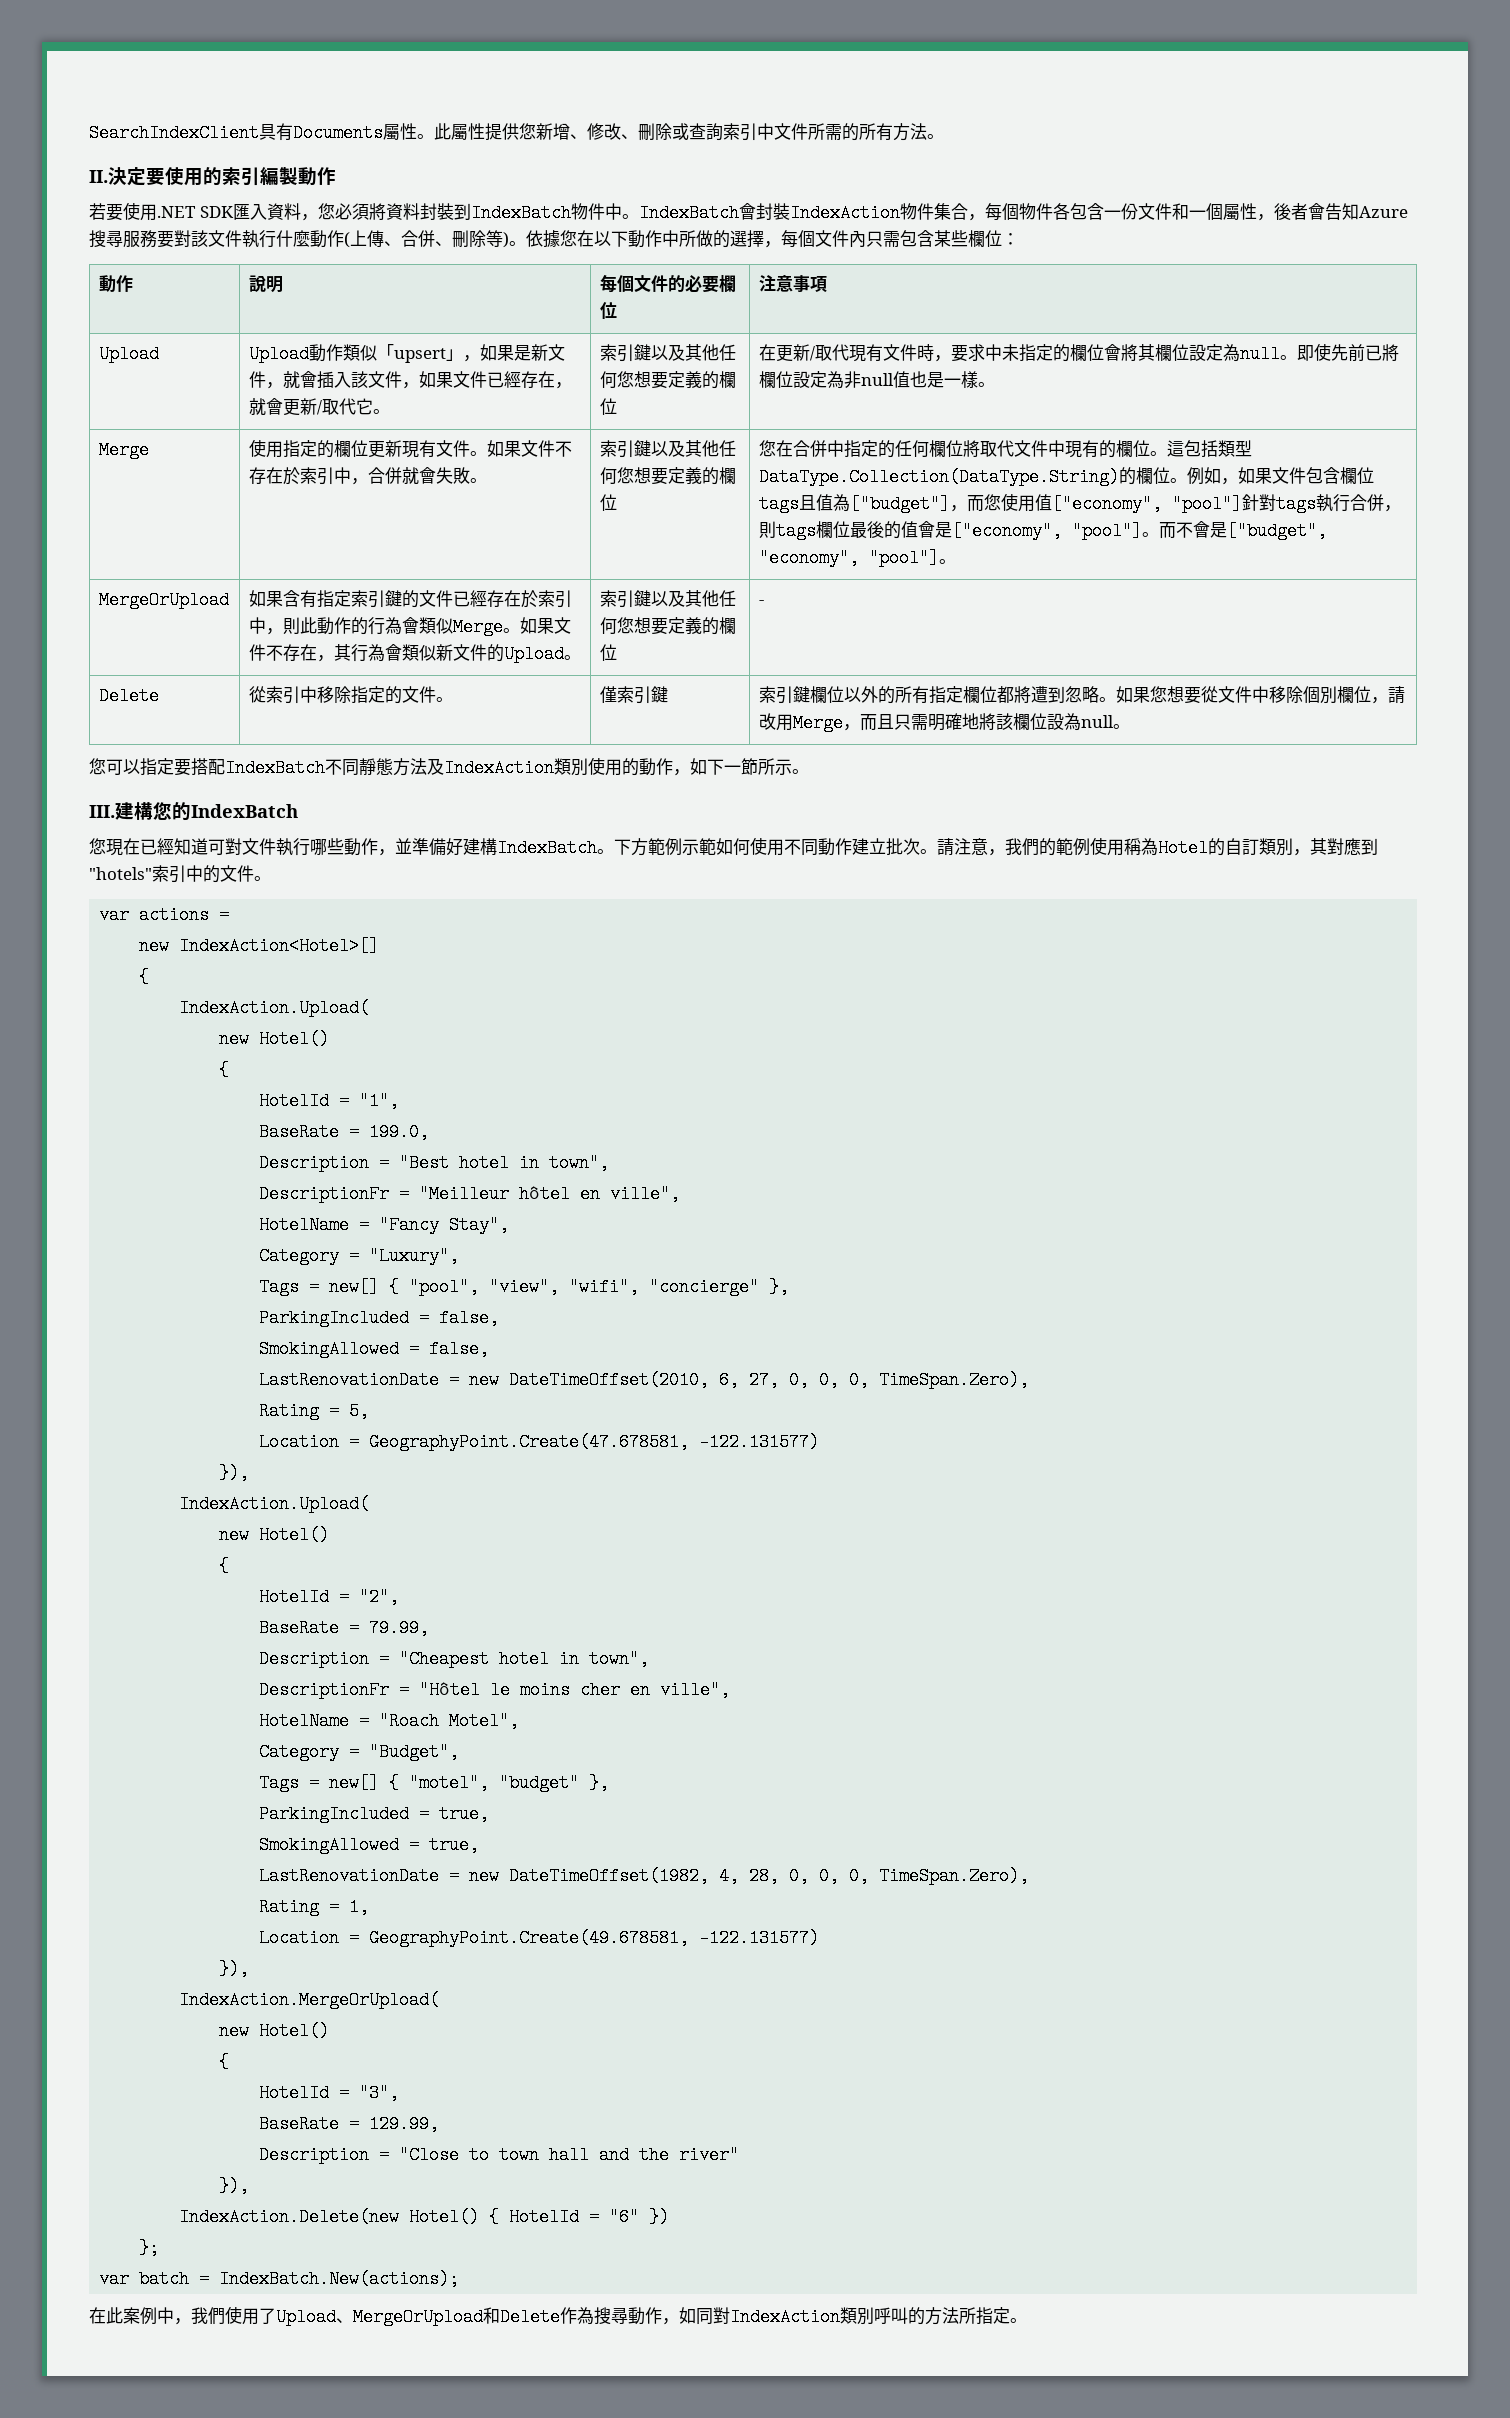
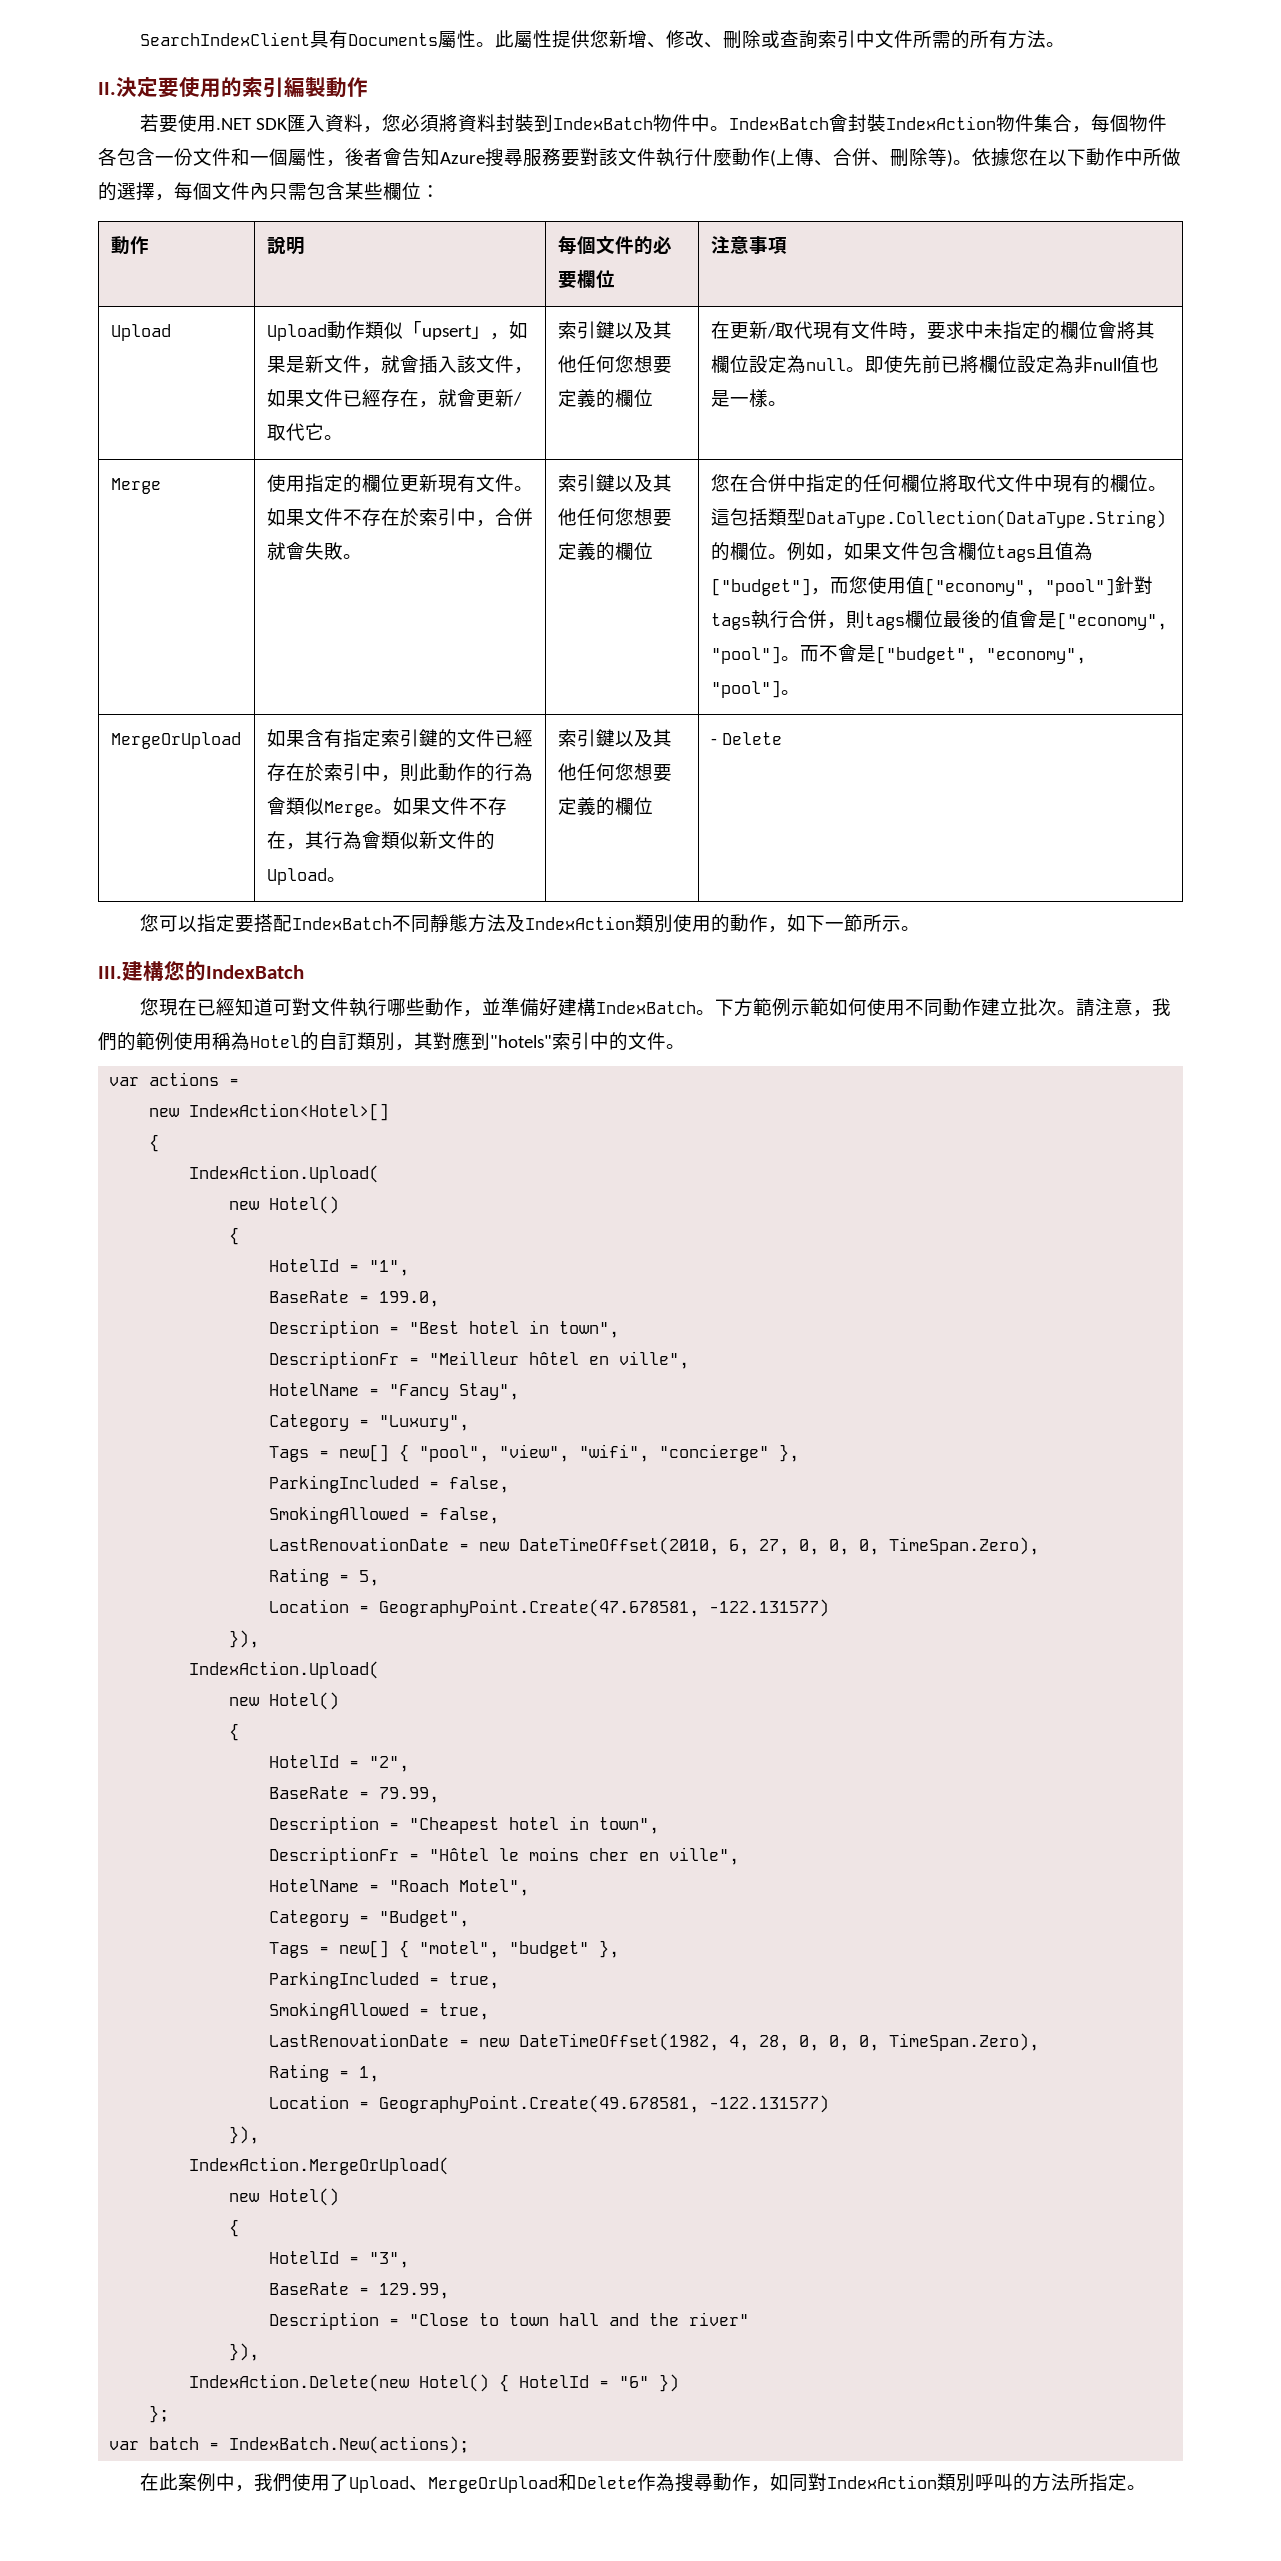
[98,687,159,705] [248,686,453,704] [599,686,668,704] [758,686,1405,704] [758,713,1130,732] // Delete | 從索引中移除指定的文件。 | 僅索引鍵 | 索引鍵欄位以外的所有指定欄位都將遭到忽略。如果您想要從文件中移除個別欄位，請改用Merge，而且只需明確地將該欄位設為null。 -> [721,732,782,745] Delete

